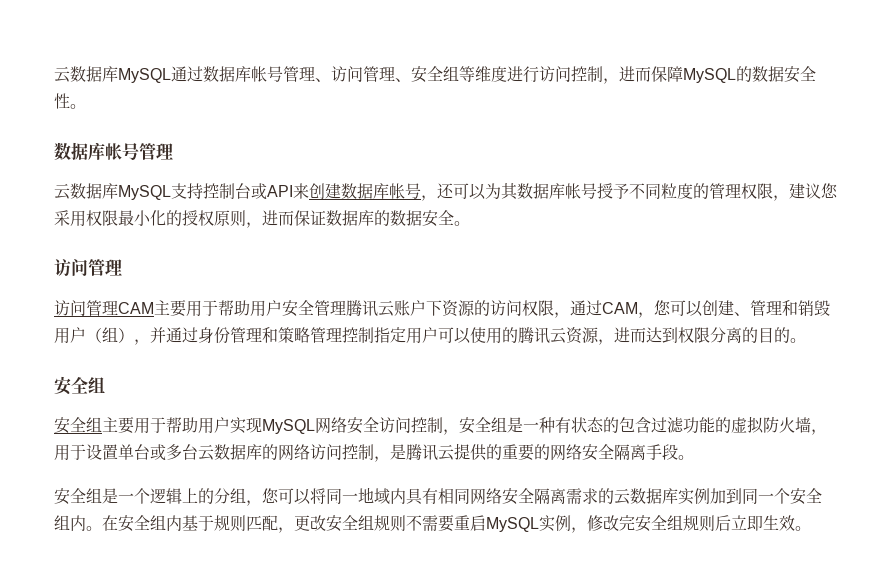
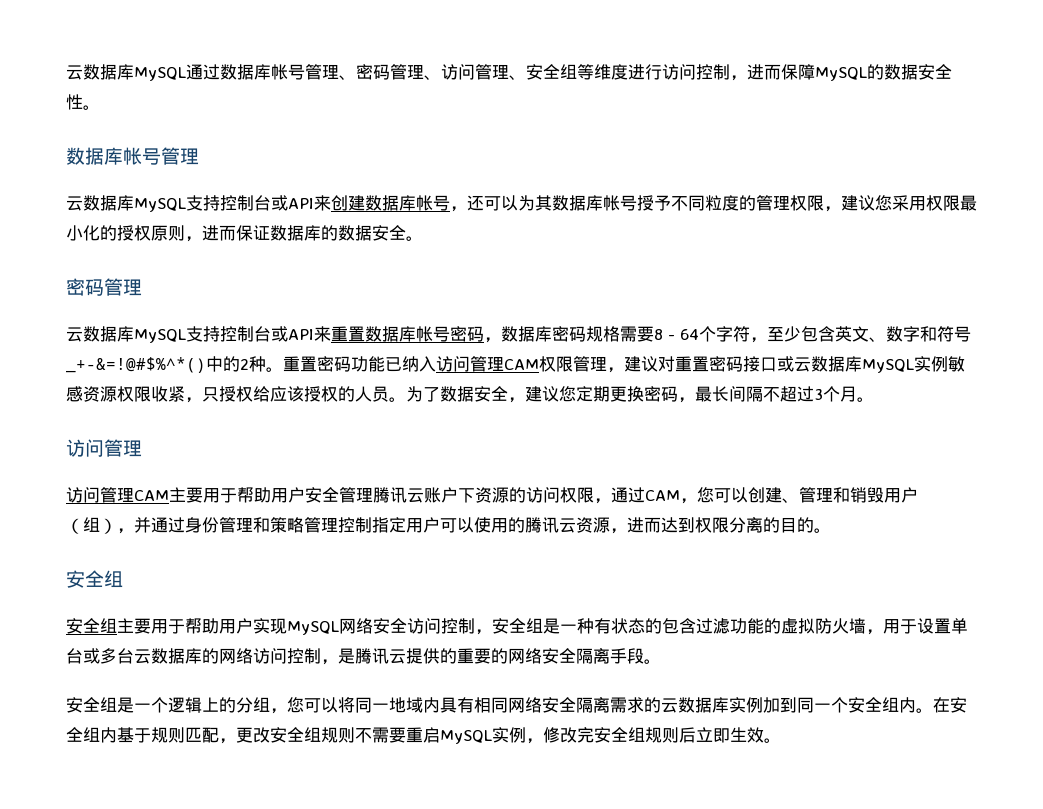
(331, 80) none -> [356,64,441,80] 密码管理、
(470, 223) none -> [66,278,142,296] [66,326,971,343] [66,356,965,373] [66,386,874,403] // 密码管理 // 云数据库MySQL支持控制台或API来重置数据库帐号密码，数据库密码规格需要8 - 64个字符，至少包含英文、数字和符号_+-&=!@#$%^*()中的2种。重置密码功能已纳入访问管理CAM权限管理，建议对重置密码接口或云数据库MySQL实例敏感资源权限收紧，只授权给应该授权的人员。为了数据安全，建议您定期更换密码，最长间隔不超过3个月。

